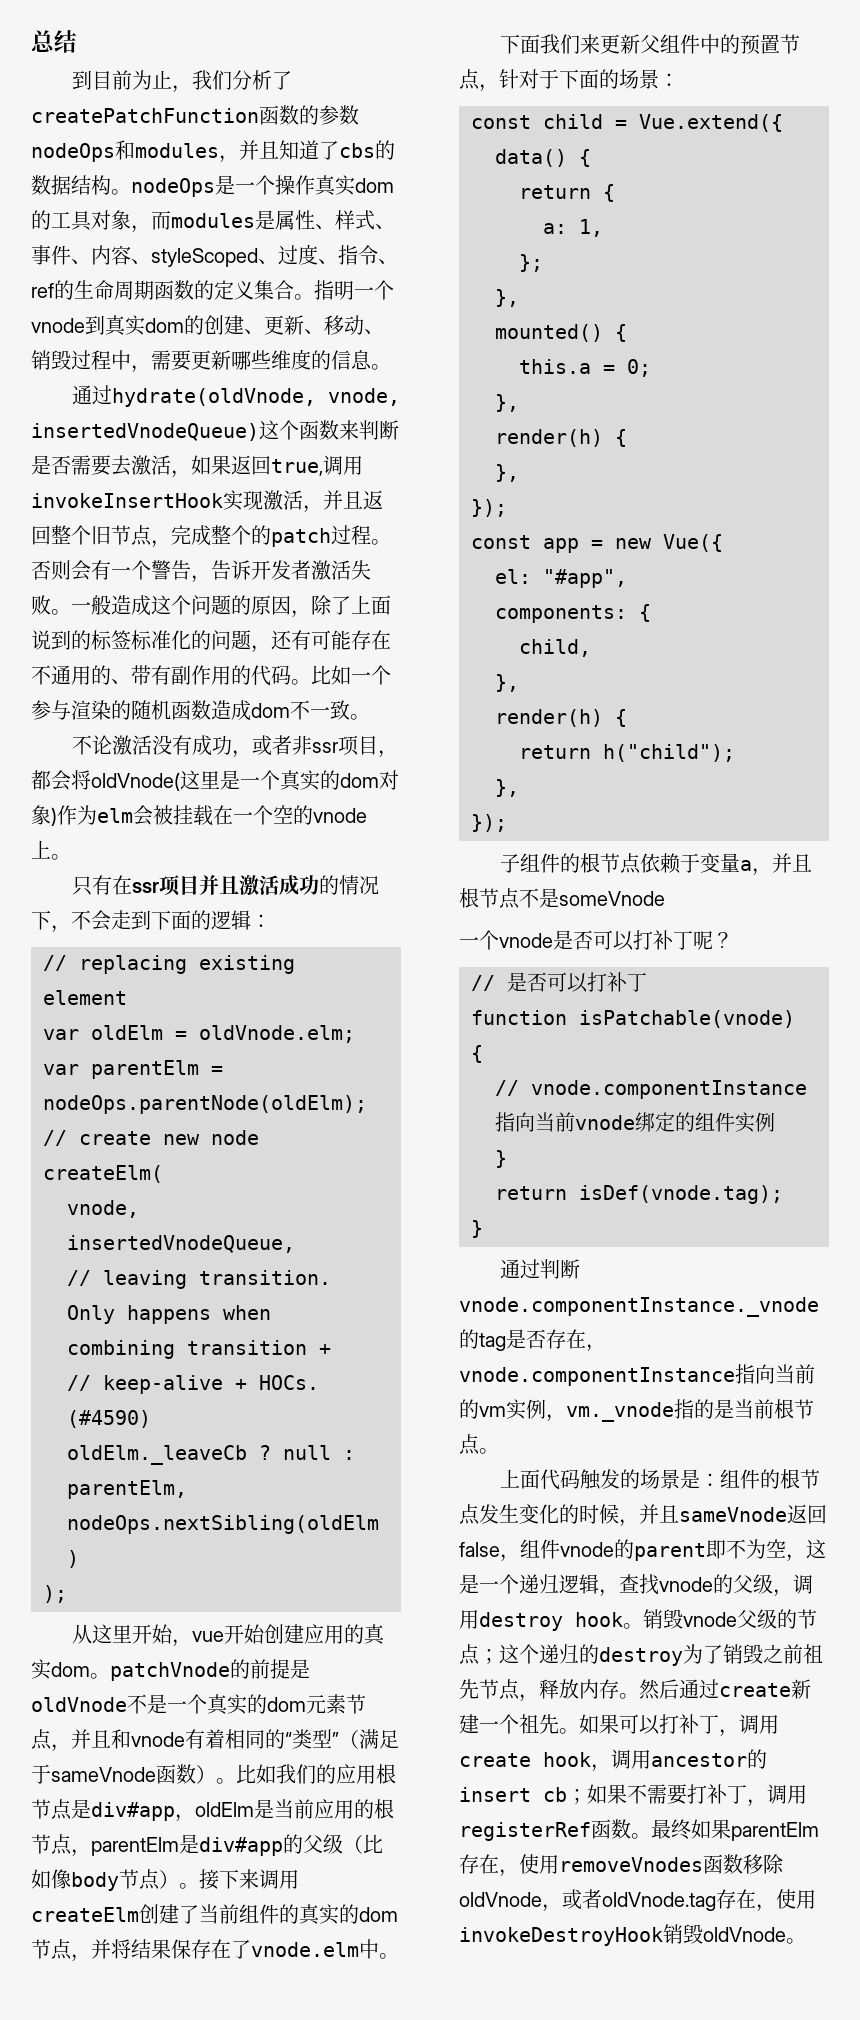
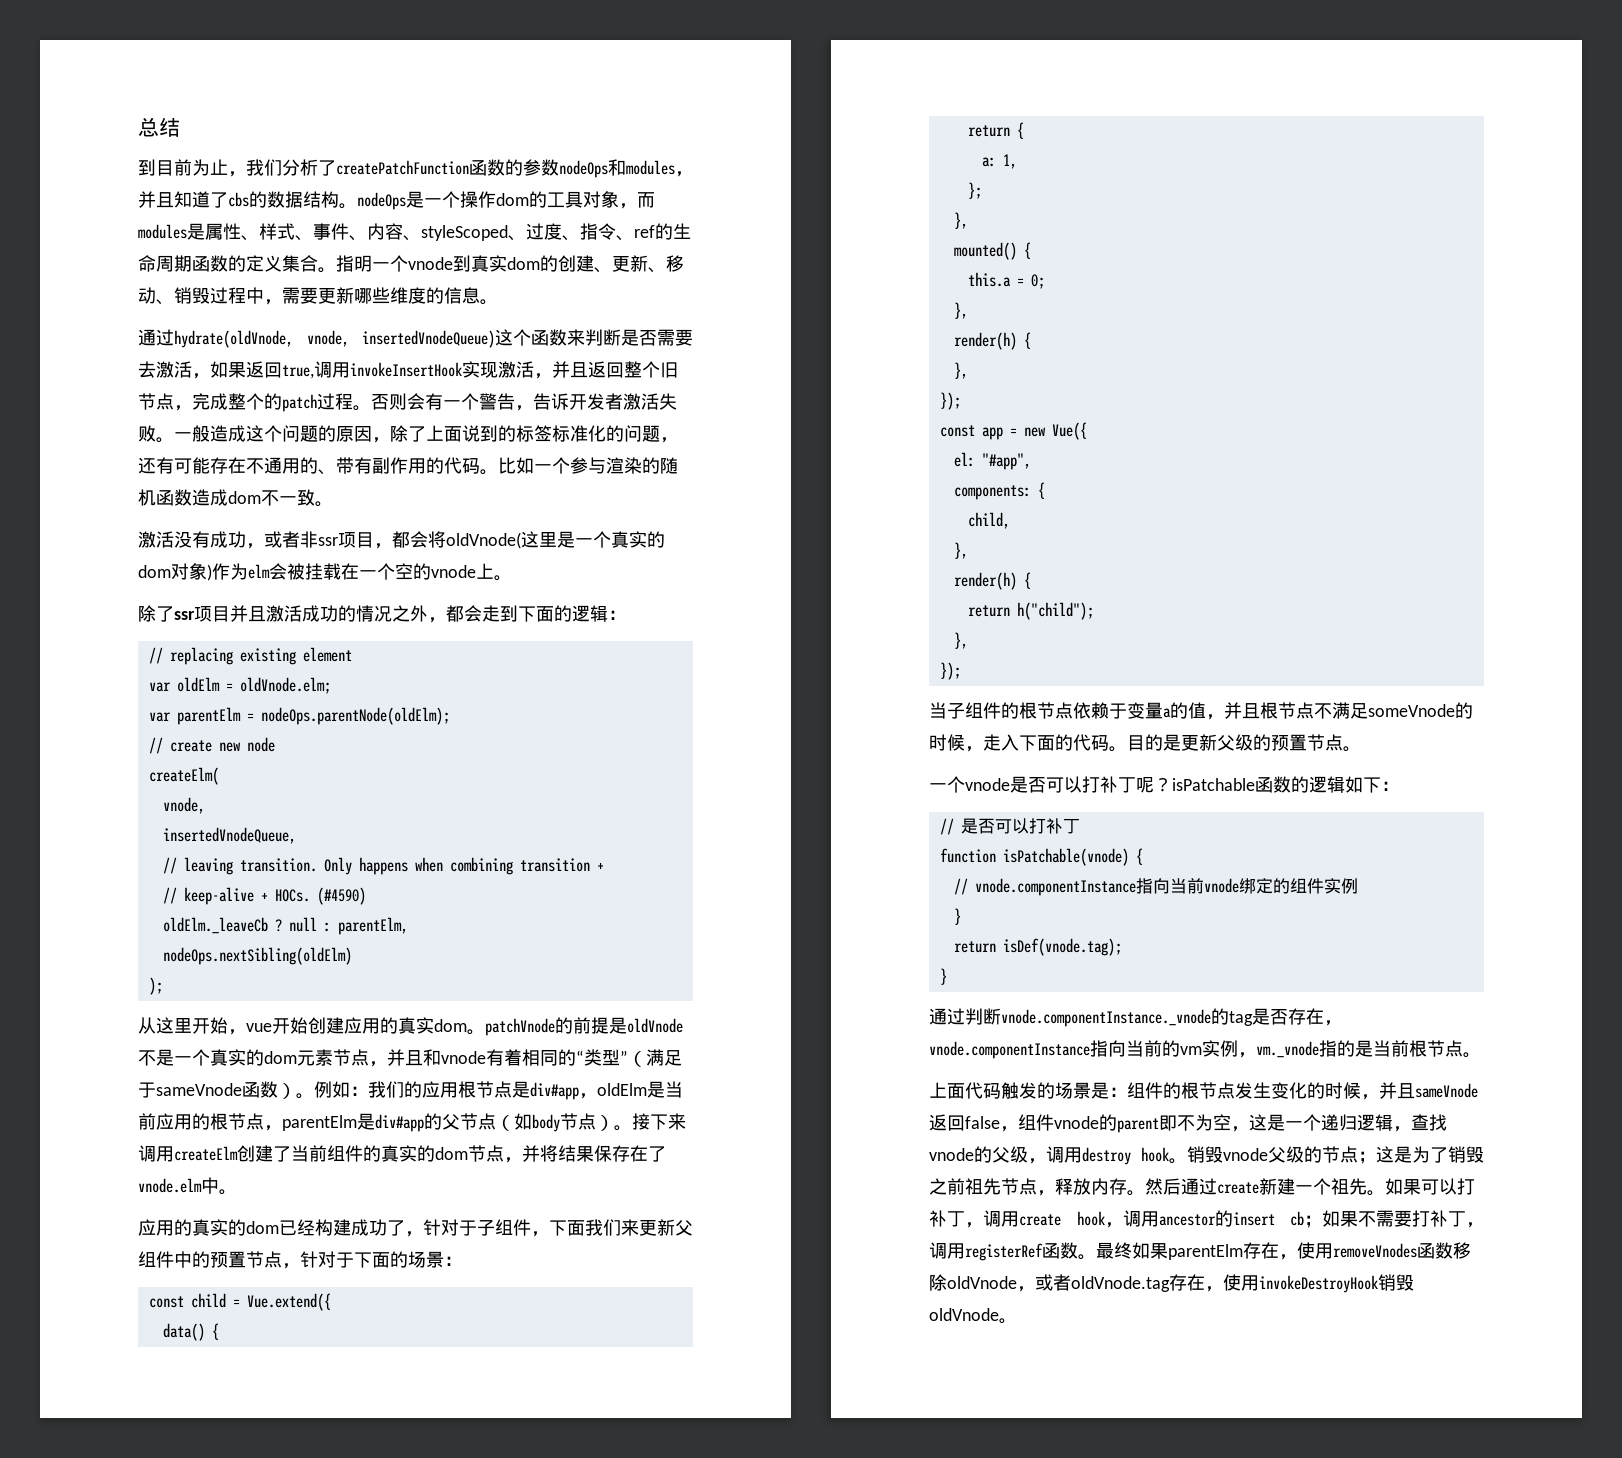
[315,175,355,196] 真实 -> (496, 199) none
[71,735,112,755] 不论 -> (333, 504) none
[71,875,132,896] 只有在 -> [138,605,174,622] 除了
[31,910,91,933] 下，不 -> [392,605,464,623] 之外，都
[236,1764,276,1784] 比如 -> [314,1081,368,1098] 例如：
[323,1834,383,1854] [31,1869,71,1889] 级（比如像 -> [460,1113,532,1131] 节点（如
(399, 1956) none -> [138,1219,549,1237] 应用的真实的dom已经构建成功了，针对于子组件，
(507, 823) none -> [929,702,947,719] 当
(752, 865) none -> [1170,702,1206,719] 的值
[539,888,665,908] 是someVnode -> [1332,702,1473,719] [929,734,1361,752] 满足someVnode的时候，走入下面的代码。目的是更新父级的预置节点。
(733, 940) none -> [1172,776,1399,793] isPatchable函数的逻辑如下：
[519,1644,683,1666] 个递归的destroy -> [1394,1146,1412,1163] 是

